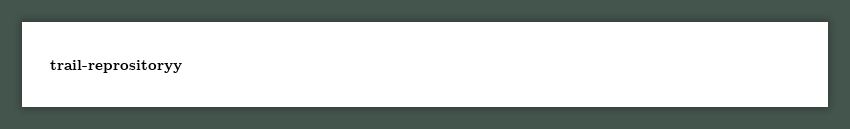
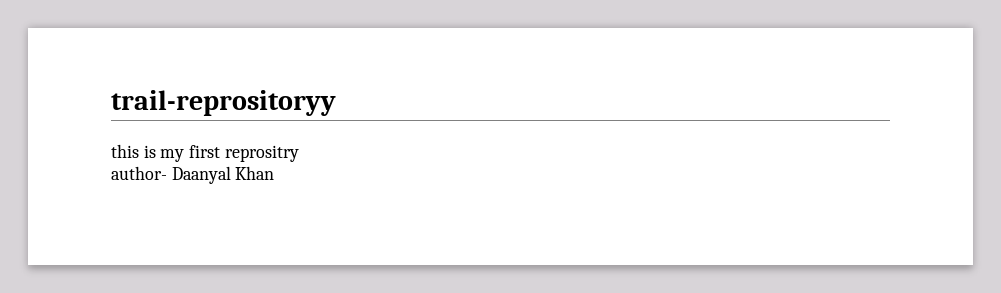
(182, 66) none -> [111,144,299,162] [111,166,275,184] // this is my first reprositry // author- Daanyal Khan

